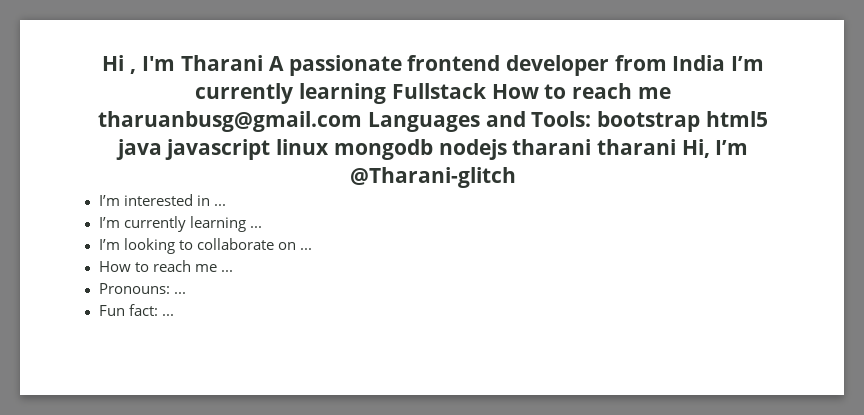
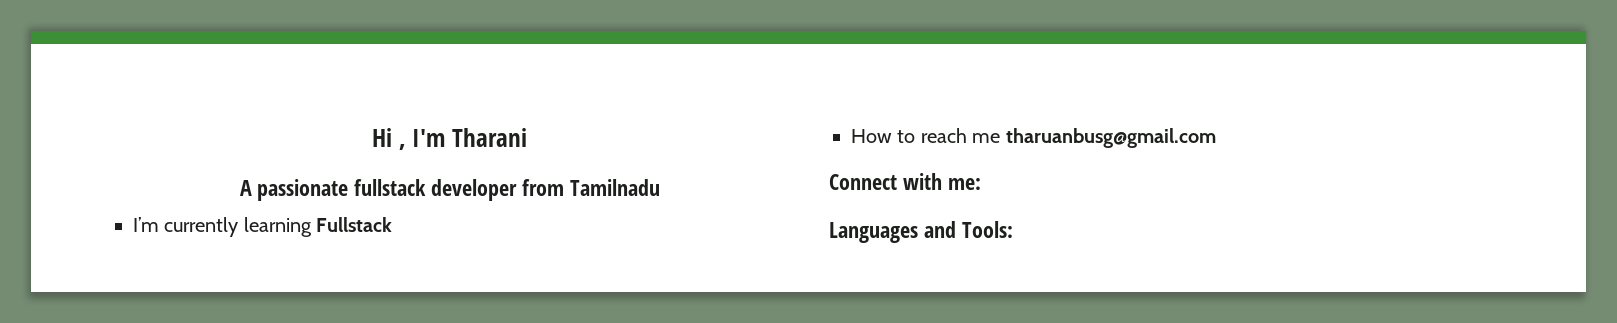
(264, 63) none -> (528, 137) //
[407,55,501,71] frontend -> [354,179,427,196] fullstack
[672,55,726,71] India -> [569,179,660,196] Tamilnadu //
(487, 91) none -> (393, 224) //
[368,111,768,132] [115,139,749,160] [350,167,516,188] [98,194,226,206] [98,216,262,232] [98,238,312,254] [98,260,233,272] [98,283,186,294] [98,304,174,316] Languages and Tools: bootstrap html5 java javascript linux mongodb nodejs tharani tharani Hi, I’m @Tharani-glitch // I’m interested in ... // I’m currently learning ... // I’m looking to collaborate on ... // How to reach me ... // Pronouns: ... // Fun fact: ... -> [829,173,981,190] [829,221,1013,243] // Connect with me: // Languages and Tools:

